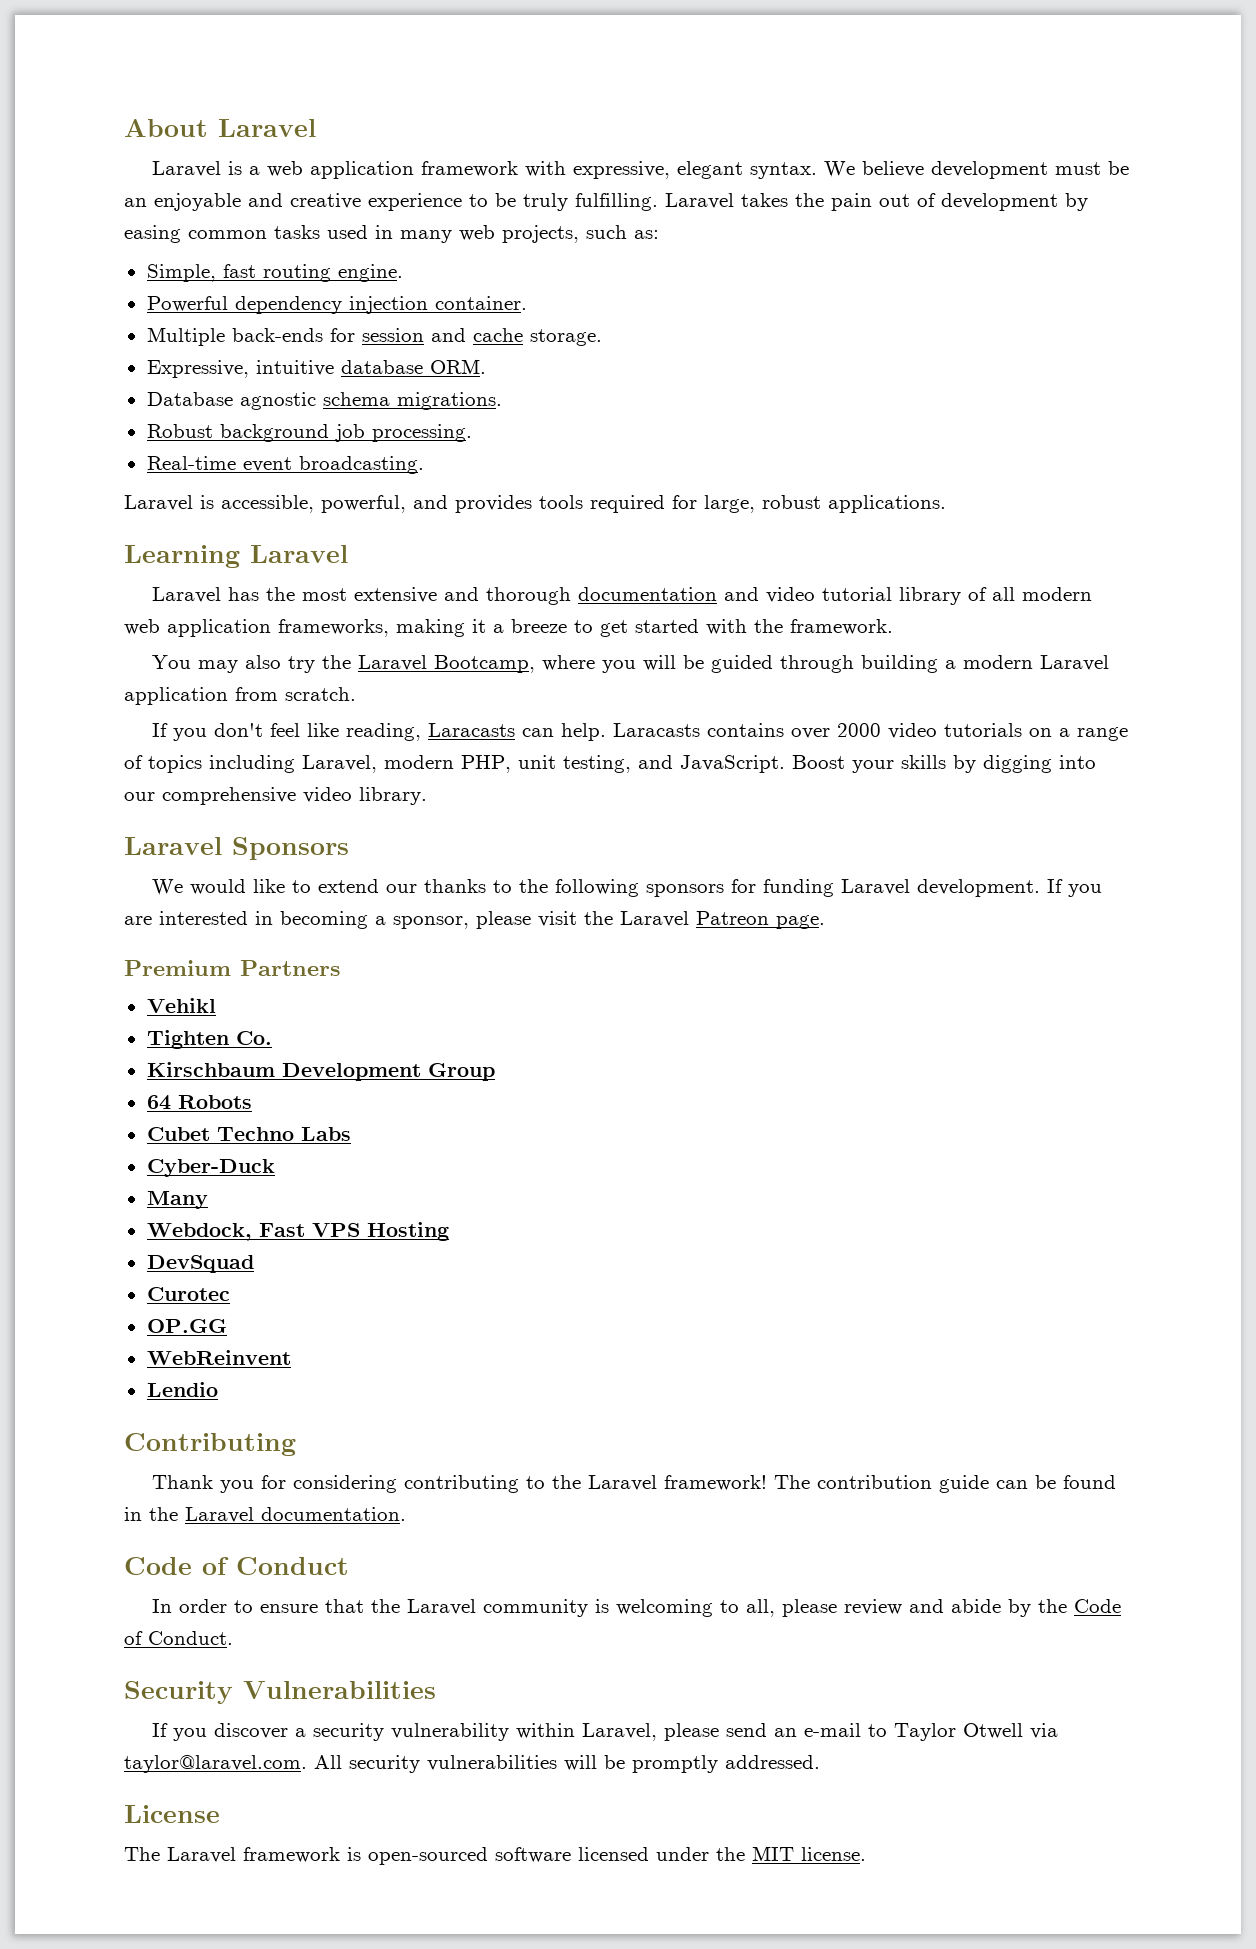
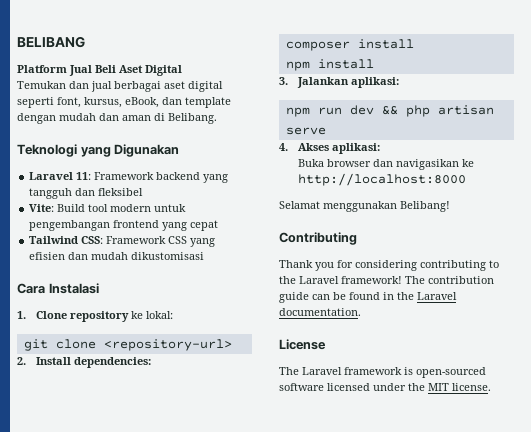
[124,119,316,137] [151,161,1129,179] [124,193,1088,211] [124,225,659,243] [146,264,403,282] [146,296,527,314] [146,327,602,346] [146,359,486,378] [146,392,502,410] [146,424,472,442] [146,456,424,474] [124,495,946,513] [124,545,348,568] [151,587,1092,605] [124,619,893,637] [151,655,1109,673] [124,687,356,705] [151,723,1128,741] [124,755,1096,773] [124,787,427,805] [124,837,349,860] [151,879,1102,897] [124,911,825,929] [124,960,340,976] [146,998,216,1013] [146,1030,272,1049] [146,1062,495,1081] [146,1095,252,1110] [146,1127,351,1141] [146,1159,275,1177] [146,1191,208,1209] [146,1222,449,1241] [146,1255,254,1273] [146,1287,230,1301] [146,1319,227,1333] [146,1350,291,1365] [146,1382,218,1397] About Laravel // Laravel is a web application framework with expressive, elegant syntax. We believe development must be an enjoyable and creative experience to be truly fulfilling. Laravel takes the pain out of development by easing common tasks used in many web projects, such as: // Simple, fast routing engine. // Powerful dependency injection container. // Multiple back-ends for session and cache storage. // Expressive, intuitive database ORM. // Database agnostic schema migrations. // Robust background job processing. // Real-time event broadcasting. // Laravel is accessible, powerful, and provides tools required for large, robust applications. // Learning Laravel // Laravel has the most extensive and thorough documentation and video tutorial library of all modern web application frameworks, making it a breeze to get started with the framework. // You may also try the Laravel Bootcamp, where you will be guided through building a modern Laravel application from scratch. // If you don't feel like reading, Laracasts can help. Laracasts contains over 2000 video tutorials on a range of topics including Laravel, modern PHP, unit testing, and JavaScript. Boost your skills by digging into our comprehensive video library. // Laravel Sponsors // We would like to extend our thanks to the following sponsors for funding Laravel development. If you are interested in becoming a sponsor, please visit the Laravel Patreon page. // Premium Partners // Vehikl // Tighten Co. // Kirschbaum Development Group // 64 Robots // Cubet Techno Labs // Cyber-Duck // Many // Webdock, Fast VPS Hosting // DevSquad // Curotec // OP.GG // WebReinvent // Lendio -> [17,36,85,48] [17,65,182,76] [17,81,223,92] [17,97,231,108] [17,113,217,124] [17,144,180,157] [29,172,229,183] [29,188,144,199] [29,204,187,212] [29,220,219,231] [29,236,216,247] [29,252,205,260] [17,283,99,294] [17,311,174,322] [23,339,232,351] [17,357,152,368] [285,39,414,51] [285,59,374,71] [279,77,400,88] [285,105,494,117] [285,127,326,135] [279,143,381,154] [298,159,475,170] [298,173,467,186] [279,201,450,212] BELIBANG // Platform Jual Beli Aset Digital // Temukan dan jual berbagai aset digital seperti font, kursus, eBook, dan template dengan mudah dan aman di Belibang. // Teknologi yang Digunakan // Laravel 11: Framework backend yang tangguh dan fleksibel // Vite: Build tool modern untuk pengembangan frontend yang cepat // Tailwind CSS: Framework CSS yang efisien dan mudah dikustomisasi // Cara Instalasi // 1. Clone repository ke lokal: // git clone <repository-url> // 2. Install dependencies: // composer install // npm install // 3. Jalankan aplikasi: // npm run dev && php artisan serve // 4. Akses aplikasi: // Buka browser dan navigasikan ke http://localhost:8000 // Selamat menggunakan Belibang!
[124,1557,349,1575] [151,1599,1121,1617] [124,1631,233,1645] [124,1681,436,1704] [151,1723,1058,1741] [124,1755,820,1773] // Code of Conduct // In order to ensure that the Laravel community is welcoming to all, please review and abide by the Code of Conduct. // Security Vulnerabilities // If you discover a security vulnerability within Laravel, please send an e-mail to Taylor Otwell via taylor@laravel.com. All security vulnerabilities will be promptly addressed. -> (361, 312) none

